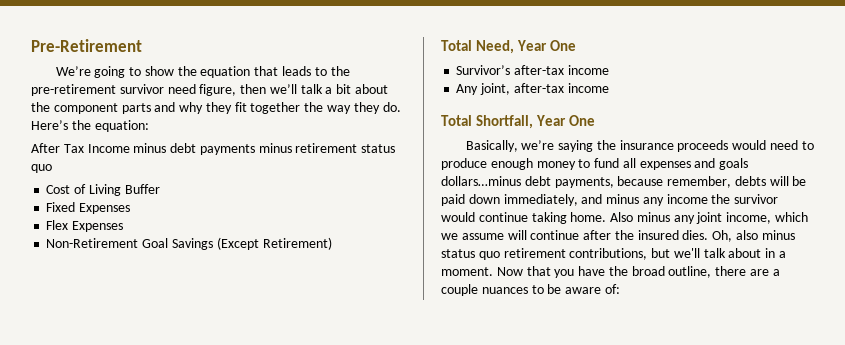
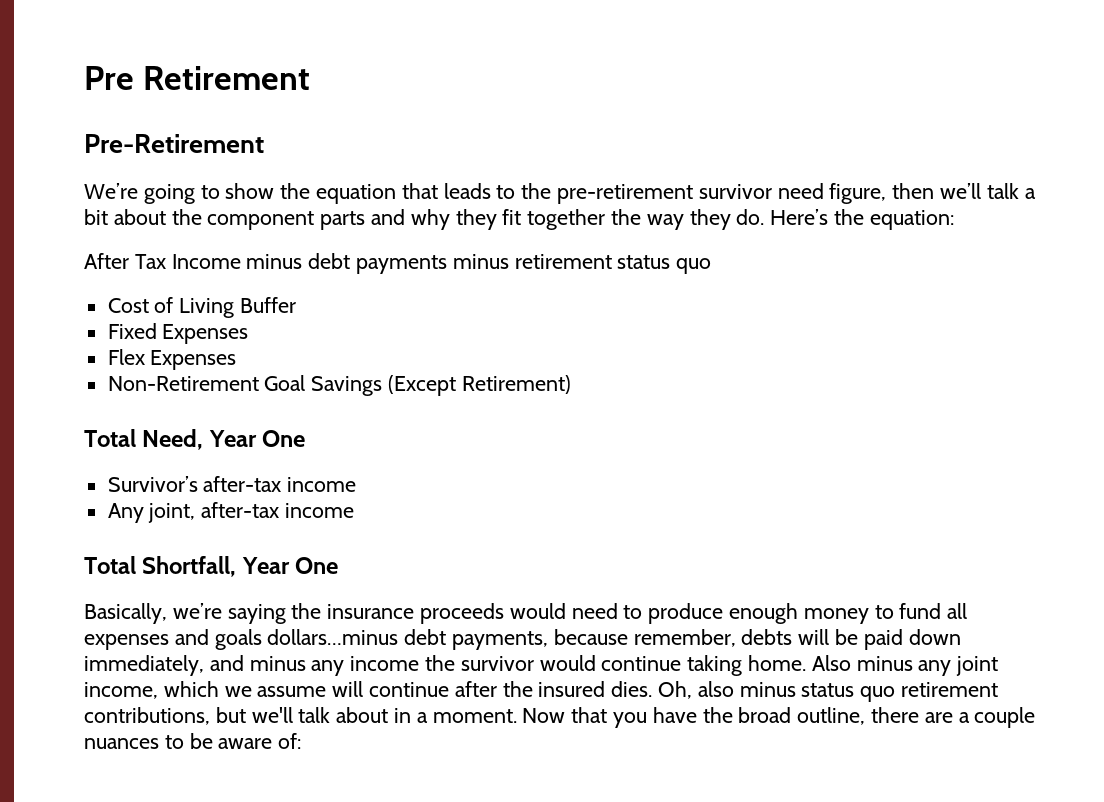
(31, 45) none -> [84,66,311,90] Pre Retirement //

